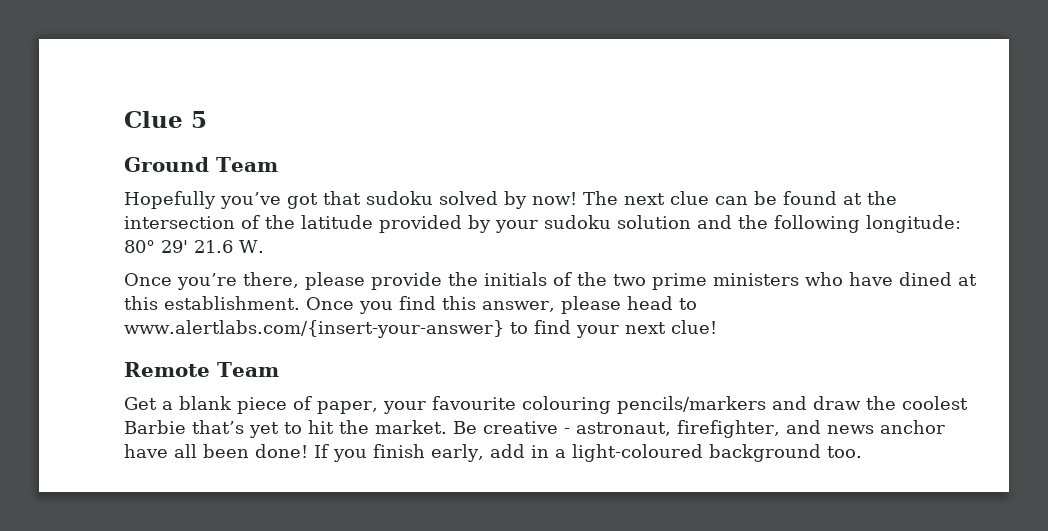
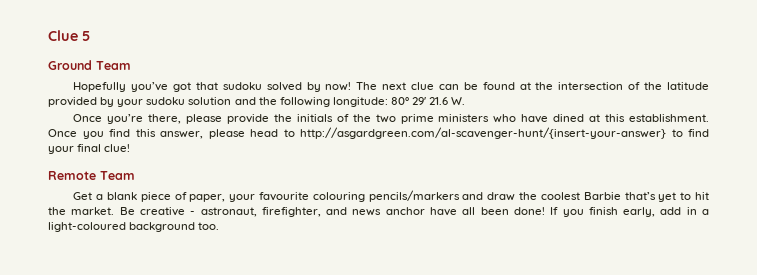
[124,320,504,338] www.alertlabs.com/{insert-your-answer} -> [300,127,666,139] http://asgardgreen.com/al-scavenger-hunt/{insert-your-answer}
[624,322,666,334] next -> [77,144,102,152] final

